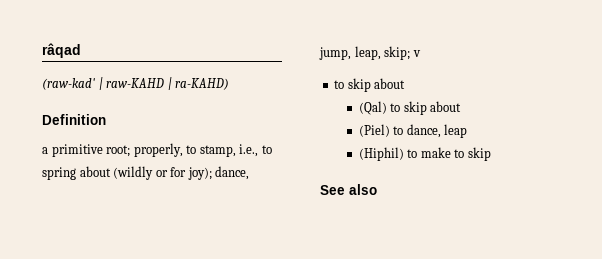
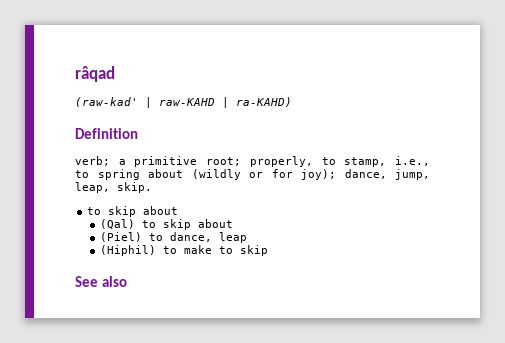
(106, 119) none -> [75,156,110,166] verb;
[384,46,421,60] skip; v -> [117,182,152,193] skip.

